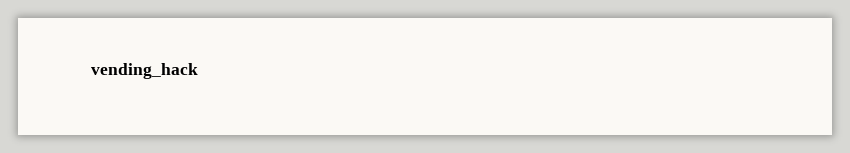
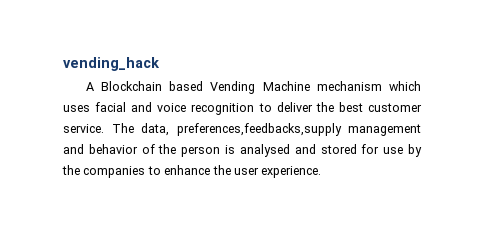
(198, 71) none -> [85,81,421,94] [63,102,422,115] [63,123,421,136] [63,144,422,157] [62,165,322,178] // A Blockchain based Vending Machine mechanism which uses facial and voice recognition to deliver the best customer service. The data, preferences,feedbacks,supply management and behavior of the person is analysed and stored for use by the companies to enhance the user experience.

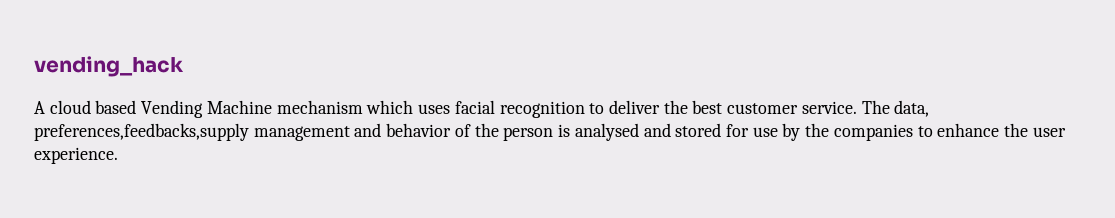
[100,81,162,91] Blockchain -> [49,100,91,114] cloud
[131,102,187,112] and voice -> (495, 107) none

